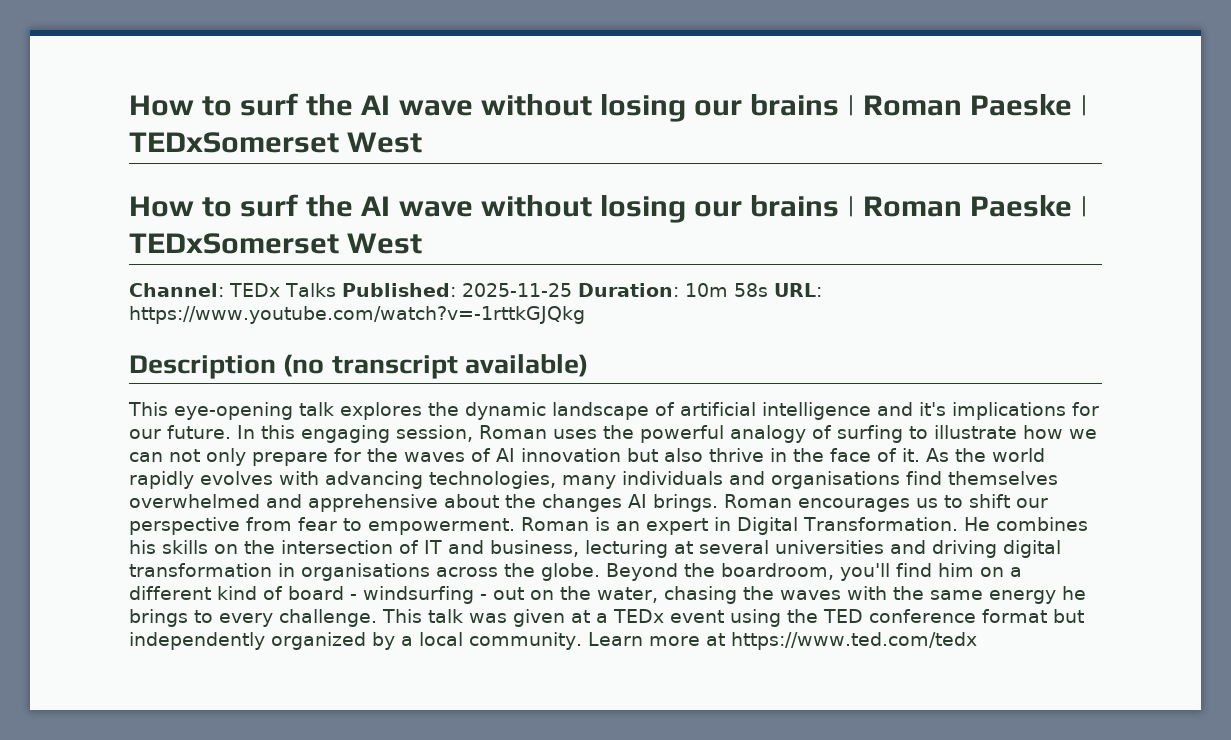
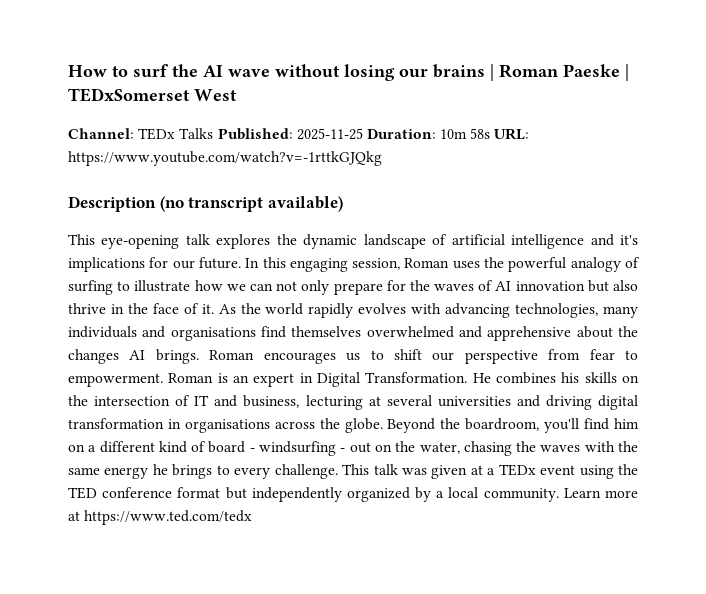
[129,194,1089,223] [129,233,423,254] // How to surf the AI wave without losing our brains | Roman Paeske | TEDxSomerset West -> (237, 95) none

